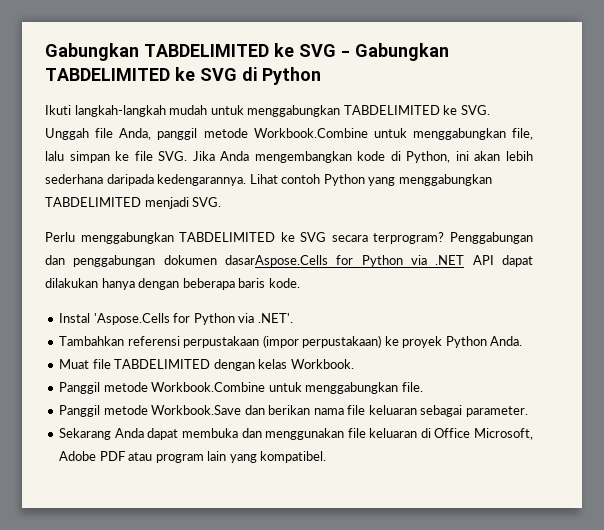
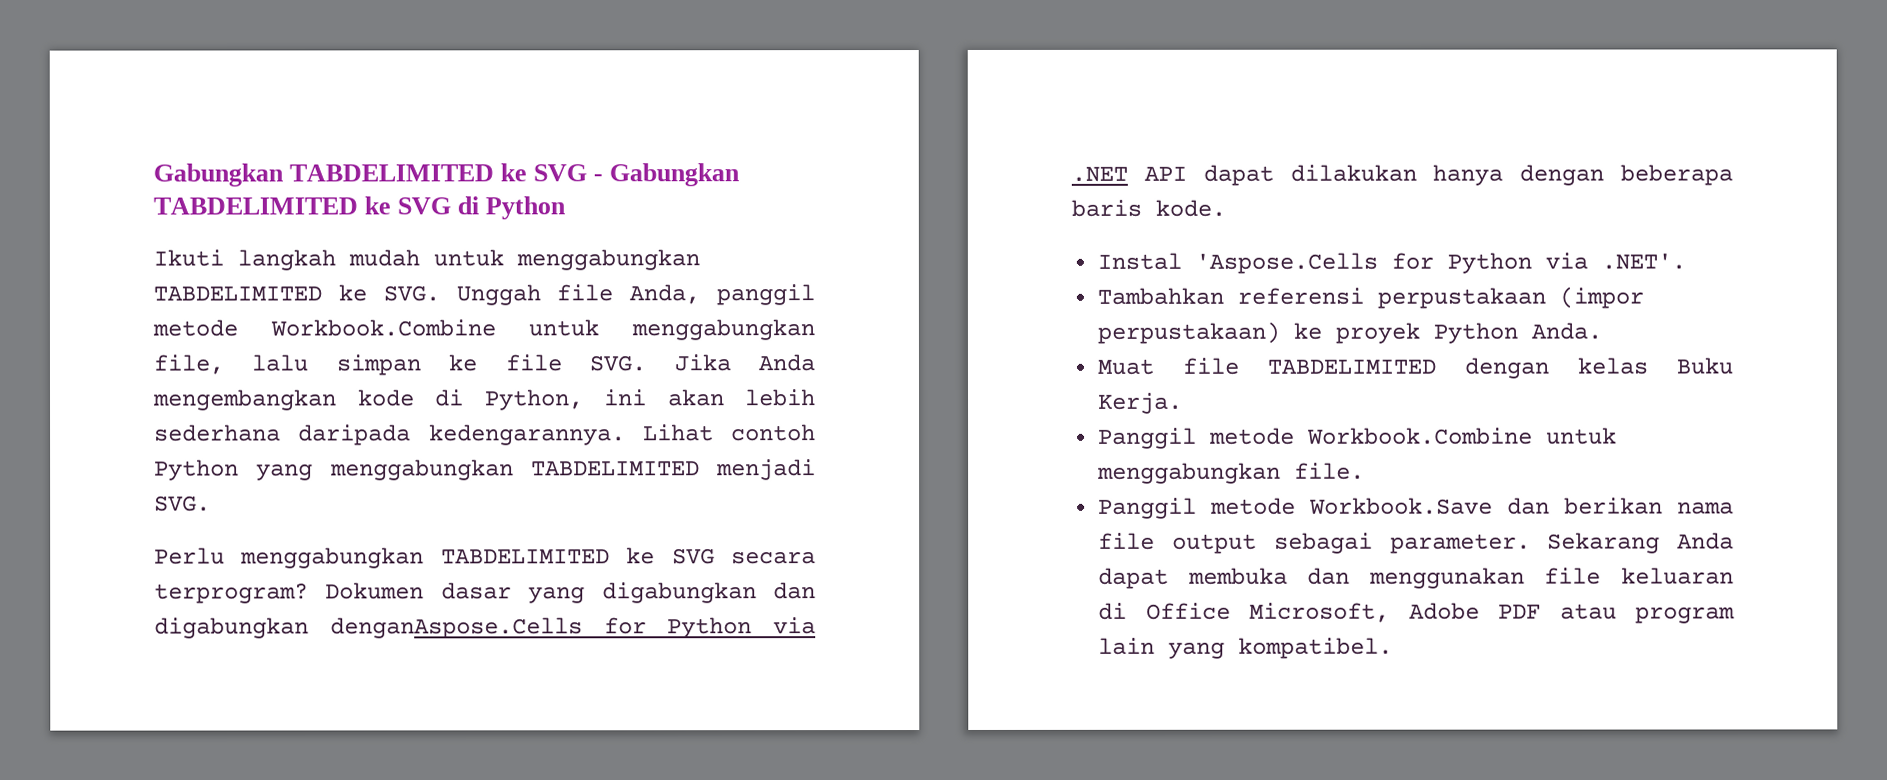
[74,105,166,117] langkah-langkah -> [237,249,336,271] langkah
[449,232,533,244] [45,255,328,267] Penggabungan dan penggabungan dokumen dasarAspose.Cells -> [325,582,816,604] [154,617,583,639] Dokumen dasar yang digabungkan dan digabungkan denganAspose.Cells
[290,359,354,369] Workbook. -> [1676,357,1733,375] [1098,392,1184,414] Buku Kerja.
[368,405,417,415] keluaran -> [1172,533,1258,554] output
(528, 411) // -> (1531, 543) none

